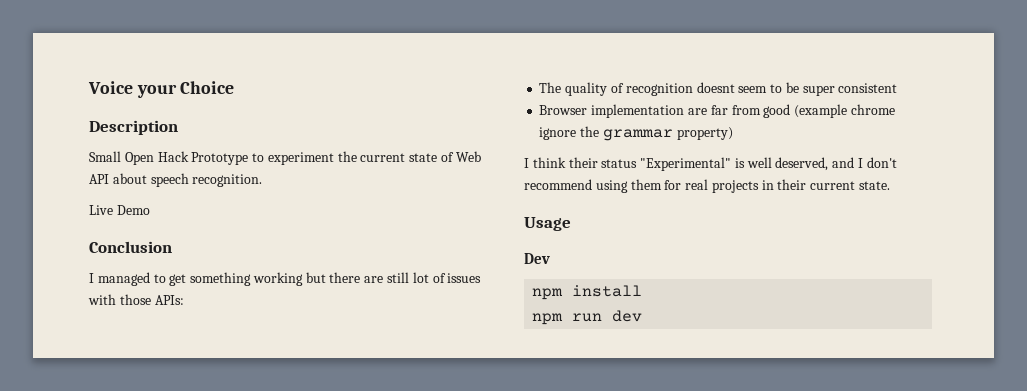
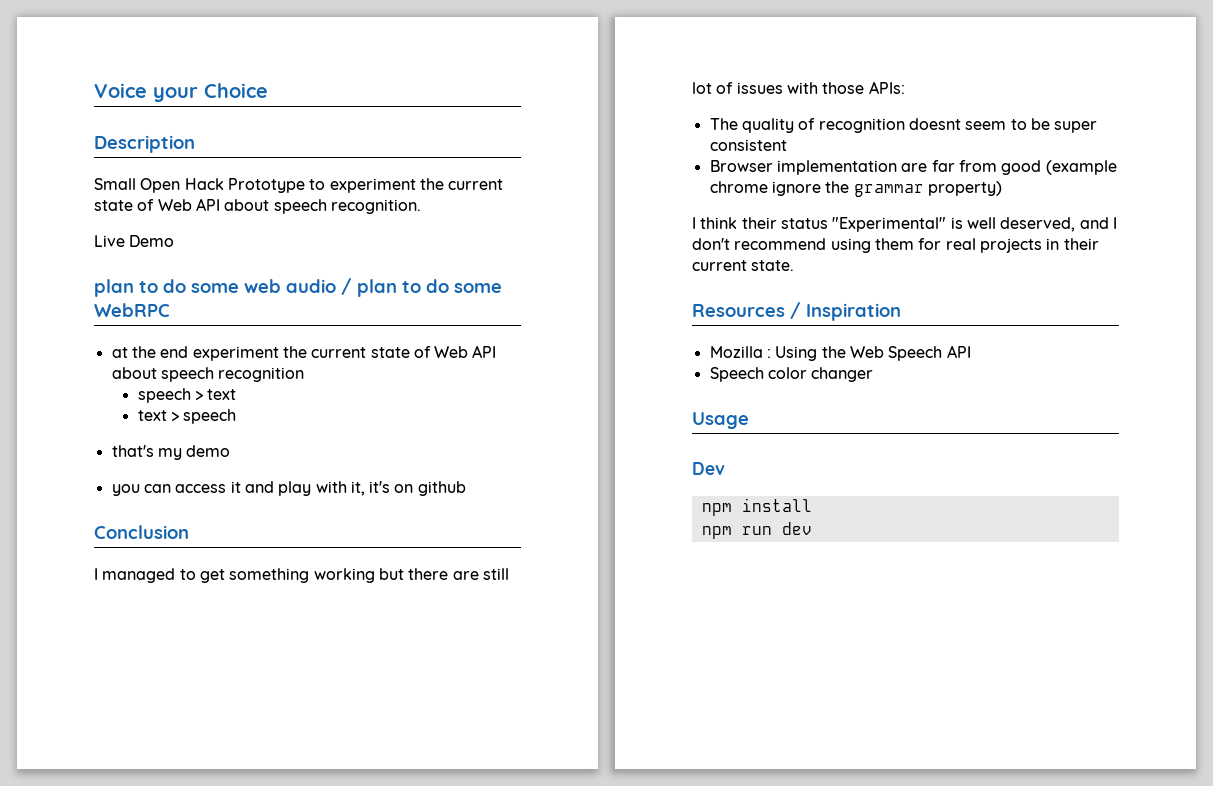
(150, 210) none -> [94,278,502,297] [94,303,170,317] [111,345,497,361] [111,367,305,382] [137,388,237,403] [137,409,237,424] [111,445,231,460] [111,481,466,496] // plan to do some web audio / plan to do some WebRPC // at the end experiment the current state of Web API about speech recognition // speech > text // text > speech // that's my demo // you can access it and play with it, it's on github
(891, 185) none -> [692,302,901,321] [709,345,971,361] [709,367,874,382] // Resources / Inspiration // Mozilla : Using the Web Speech API // Speech color changer

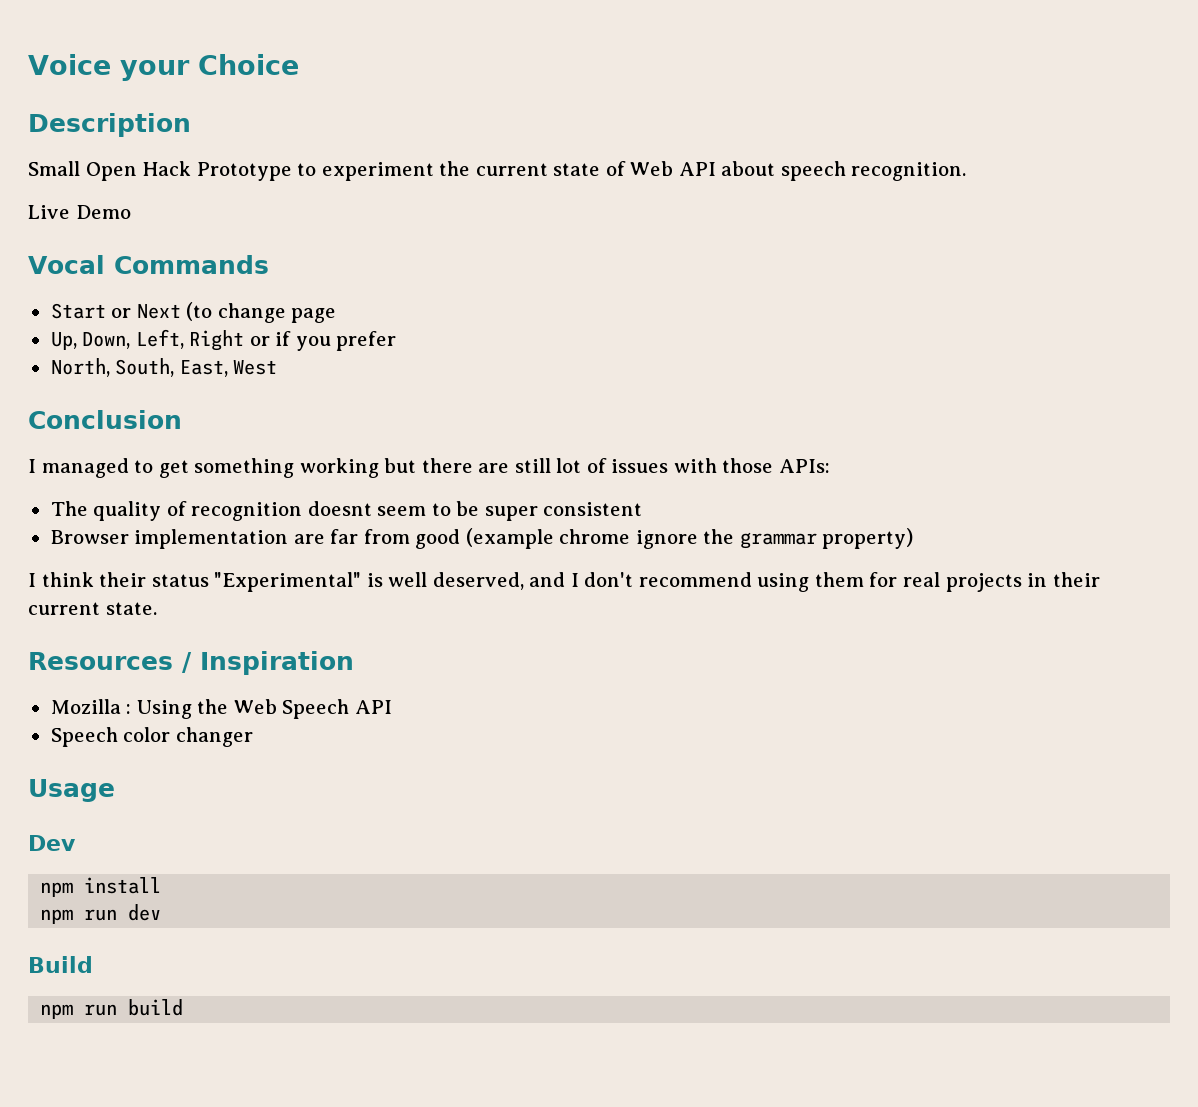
[94,278,502,297] [94,303,170,317] [111,345,497,361] [111,367,305,382] [137,388,237,403] [137,409,237,424] [111,445,231,460] [111,481,466,496] plan to do some web audio / plan to do some WebRPC // at the end experiment the current state of Web API about speech recognition // speech > text // text > speech // that's my demo // you can access it and play with it, it's on github -> [28,255,269,274] [50,302,337,323] [50,329,397,351] [50,358,278,377] Vocal Commands // Start or Next (to change page // Up, Down, Left, Right or if you prefer // North, South, East, West
(812, 528) none -> [28,956,93,973] [40,999,184,1019] // Build // npm run build

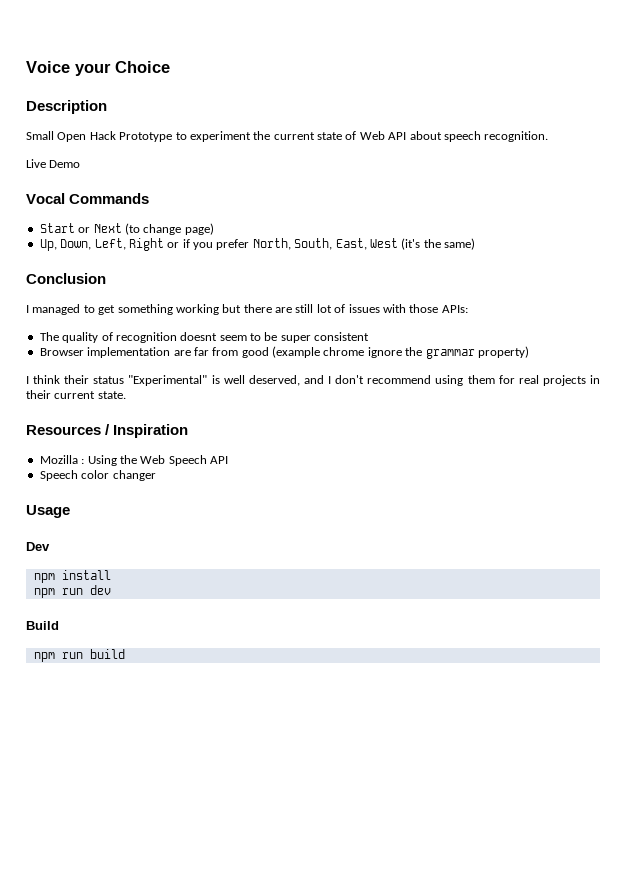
[291,308,337,323] page -> [184,223,214,235] page)
(397, 341) // -> (250, 244) none
(278, 367) none -> [401,238,475,250] (it's the same)

